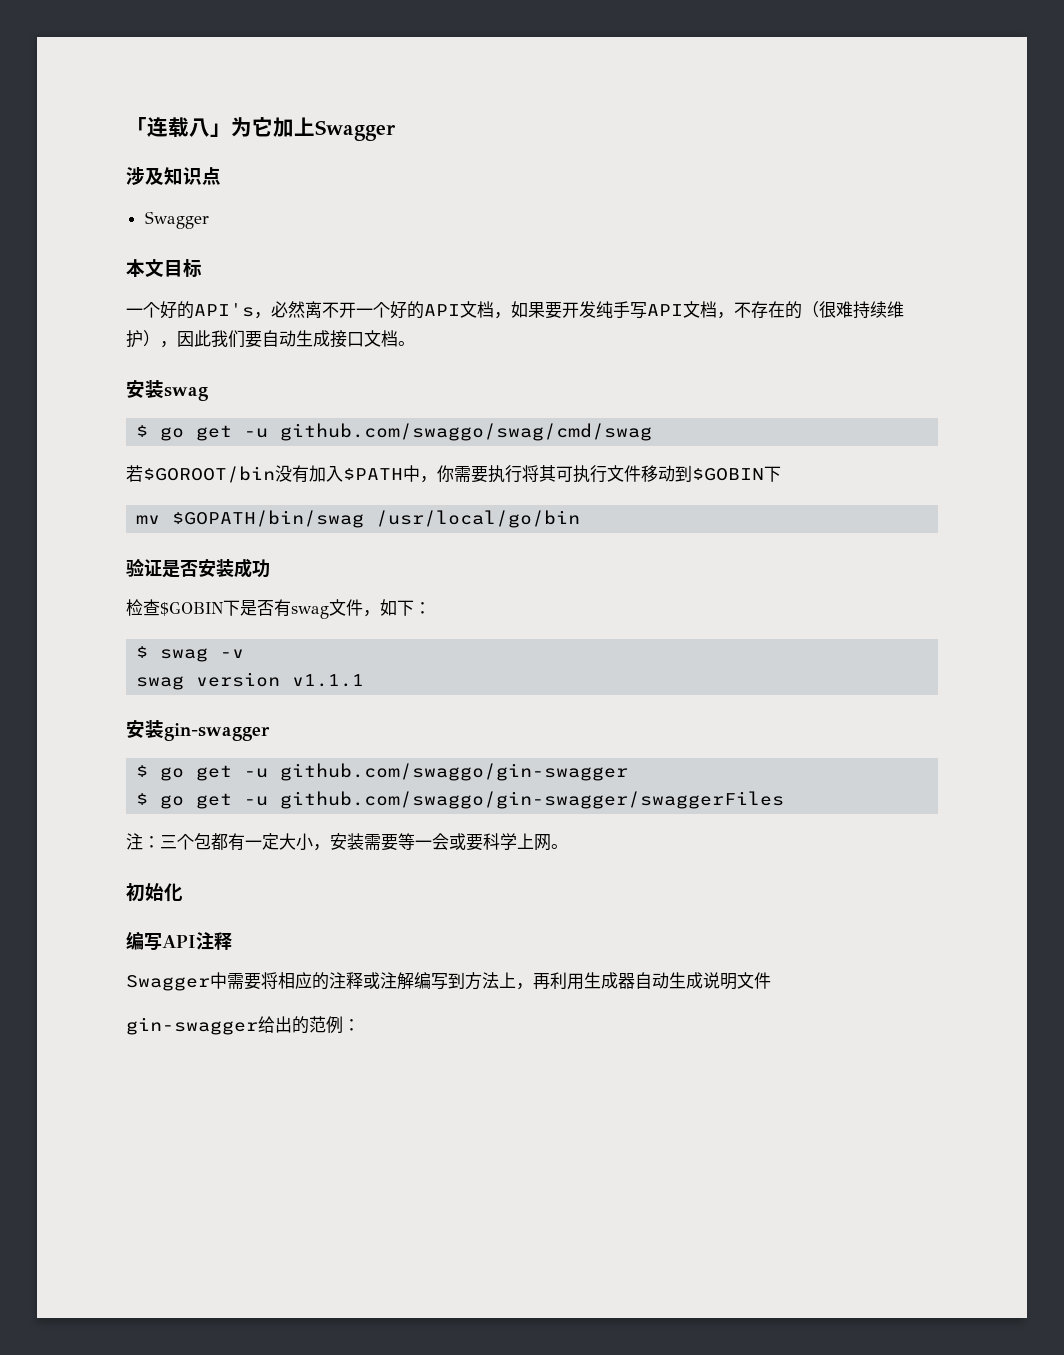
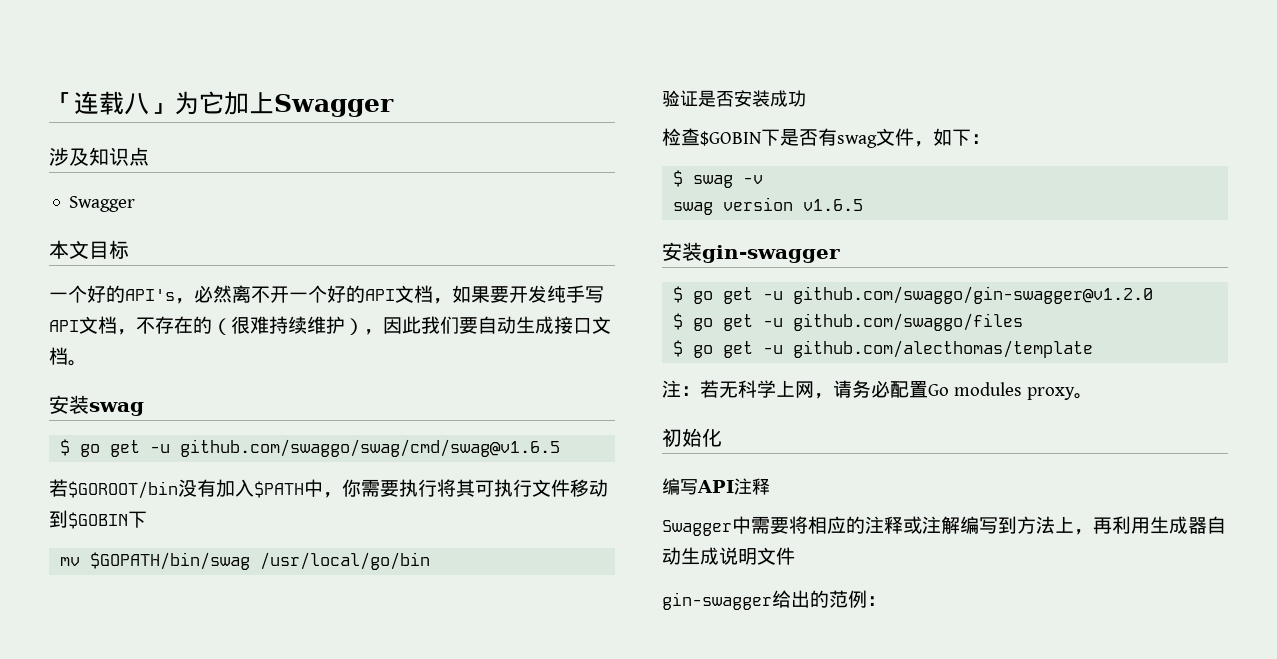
[280,423,653,441] github.com/swaggo/swag/cmd/swag -> [180,439,561,457] github.com/swaggo/swag/cmd/swag@v1.6.5
[292,674,365,687] v1.1.1 -> [803,199,864,211] v1.6.5
[280,763,629,781] [136,791,785,809] [126,833,551,851] github.com/swaggo/gin-swagger // $ go get -u github.com/swaggo/gin-swagger/swaggerFiles // 注：三个包都有一定大小，安装需要等一会或要科学上网 -> [793,286,1154,304] [673,313,1024,331] [673,340,1094,358] [662,380,1075,400] github.com/swaggo/gin-swagger@v1.2.0 // $ go get -u github.com/swaggo/files // $ go get -u github.com/alecthomas/template // 注：若无科学上网，请务必配置Go modules proxy

